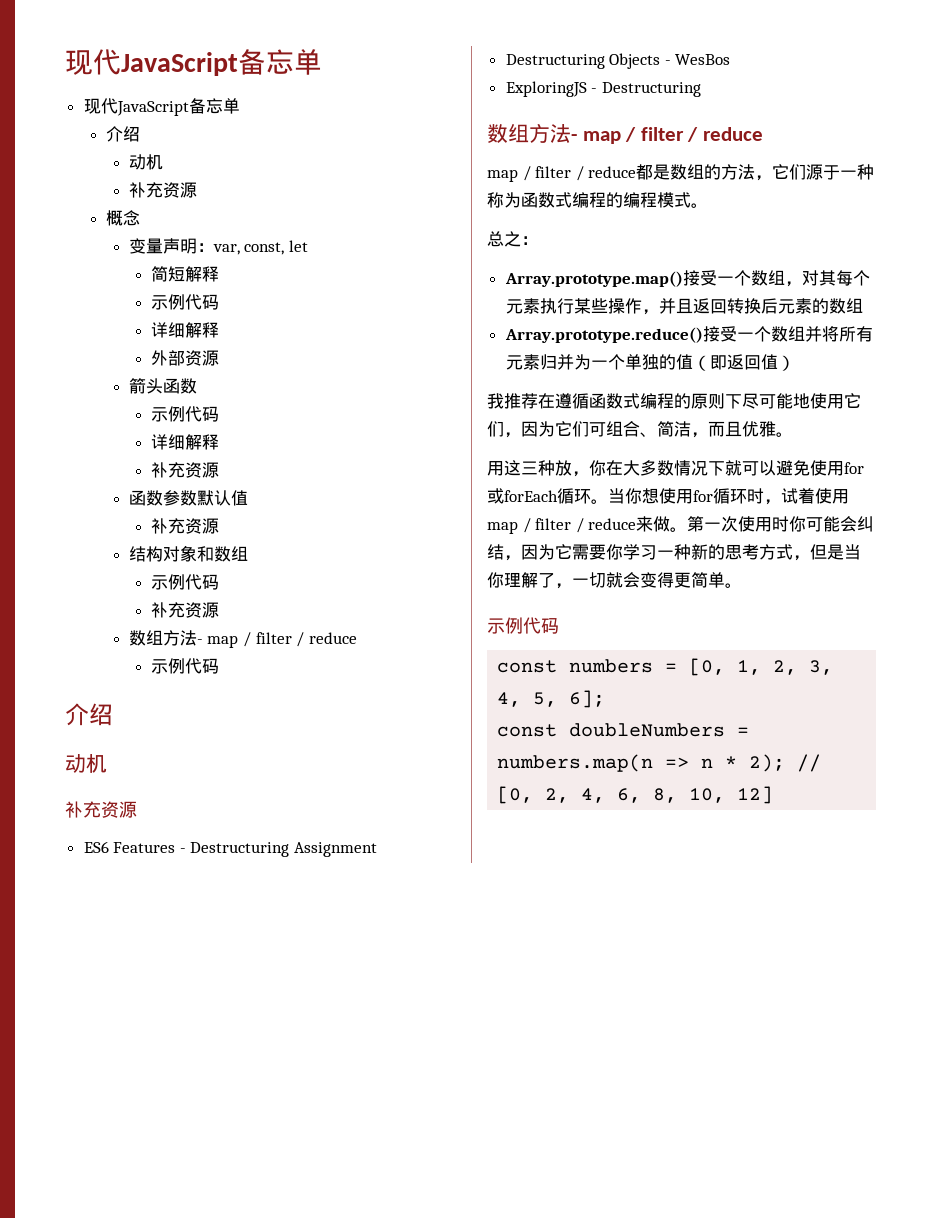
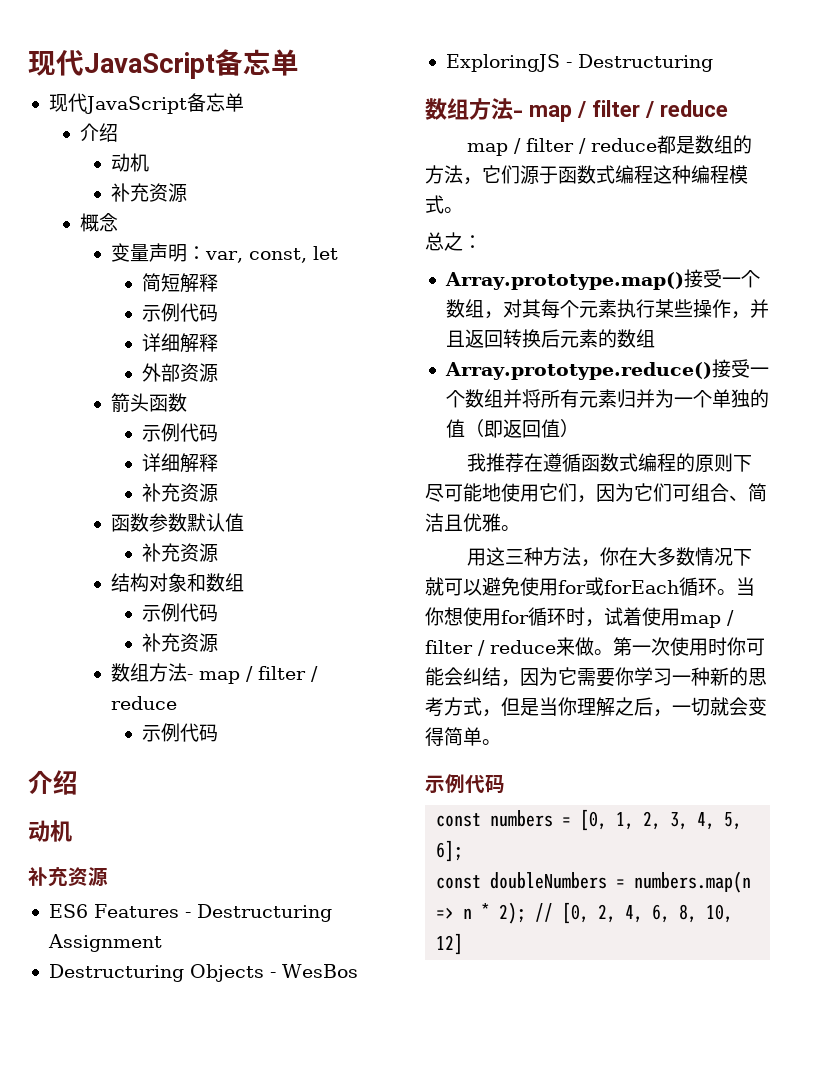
[840,164,875,180] [487,192,623,208] 一种称为函数式编程的 -> [558,165,691,184] 函数式编程这种
[691,421,725,438] ，而 -> (444, 522) none
[555,460,572,476] 放 -> [542,547,581,566] 方法
[538,573,555,588] 了 -> [615,697,653,716] 之后
[674,572,691,588] 更 -> (444, 736) none

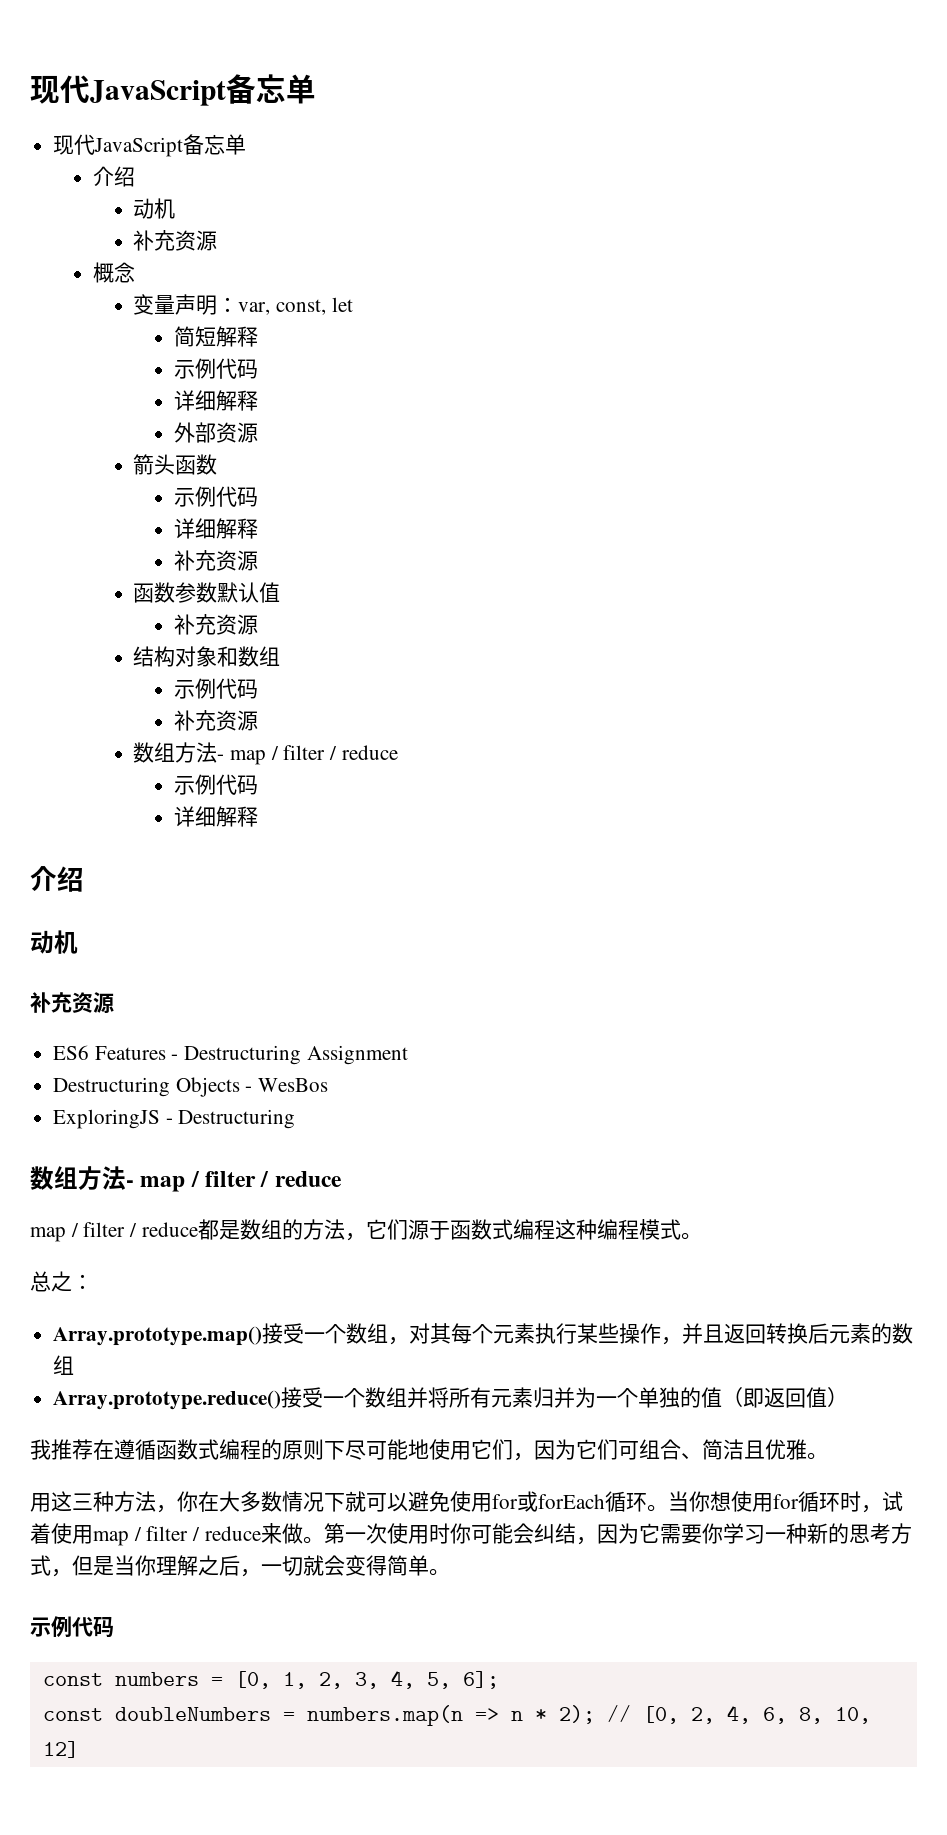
(219, 733) none -> [173,806,258,827] // 详细解释

